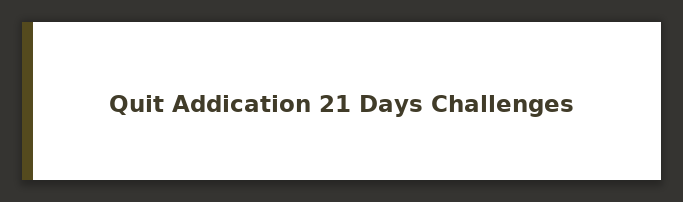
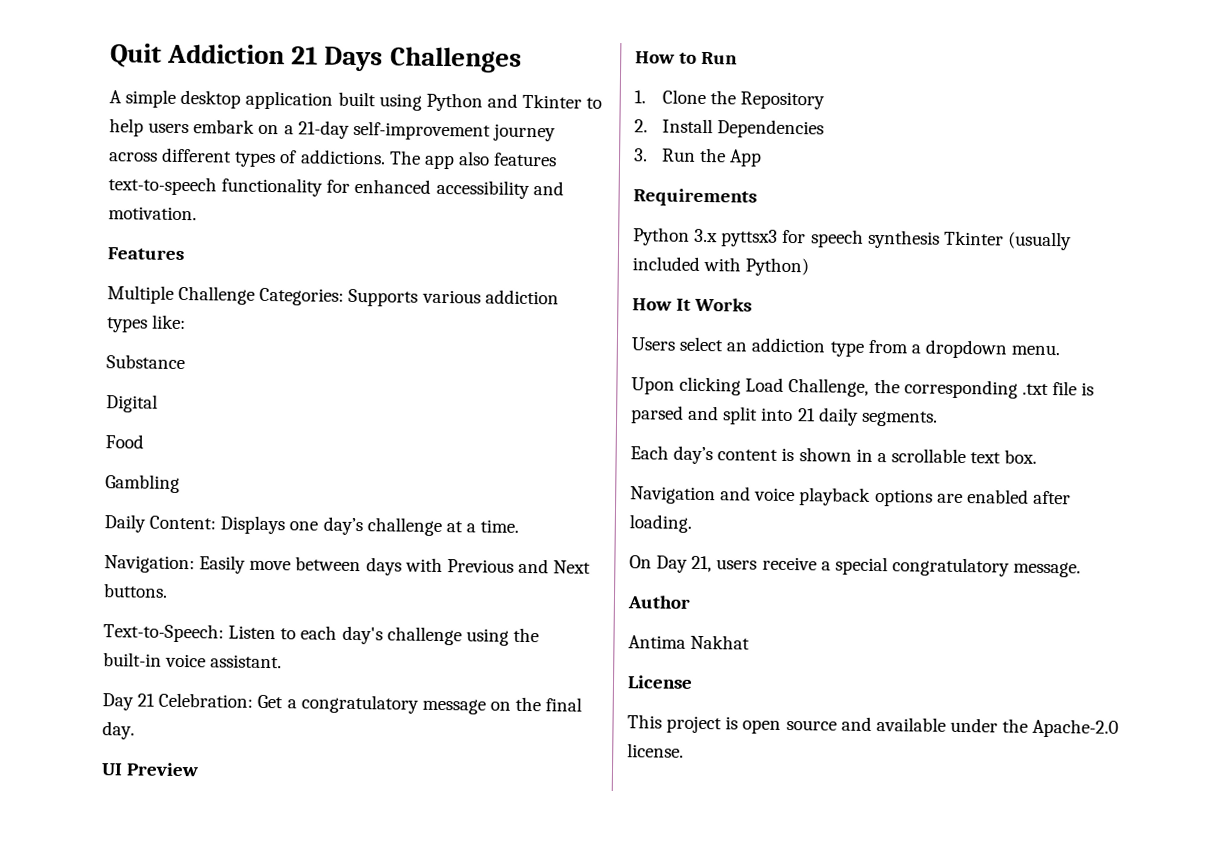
[172,95,311,112] Addication -> [167,43,286,65] Addiction
(574, 106) none -> [109,89,603,112] [109,118,556,142] [108,147,558,170] [108,176,564,199] [108,206,197,221] [107,247,184,261] [107,285,559,307] [107,314,187,333] [106,354,185,370] [106,394,158,413] [105,434,144,449] [105,474,180,493] [104,514,520,537] [104,555,592,576] [103,583,168,598] [103,623,539,646] [103,652,283,669] [102,692,583,715] [102,721,135,740] [101,762,200,777] [635,51,739,65] [634,89,826,110] [634,118,825,139] [634,147,763,167] [633,188,757,207] [633,227,1072,251] [632,256,810,277] [632,297,753,312] [631,336,1061,359] [631,376,1095,399] [630,405,938,427] [630,445,1038,465] [630,486,1071,507] [629,514,692,533] [629,555,1082,578] [627,595,691,609] [628,634,751,650] [627,675,693,689] [627,714,1120,738] [627,743,684,758] // A simple desktop application built using Python and Tkinter to help users embark on a 21-day self-improvement journey across different types of addictions. The app also features text-to-speech functionality for enhanced accessibility and motivation. // Features // Multiple Challenge Categories: Supports various addiction types like: // Substance // Digital // Food // Gambling // Daily Content: Displays one day’s challenge at a time. // Navigation: Easily move between days with Previous and Next buttons. // Text-to-Speech: Listen to each day's challenge using the built-in voice assistant. // Day 21 Celebration: Get a congratulatory message on the final day. // UI Preview // How to Run // 1. Clone the Repository // 2. Install Dependencies // 3. Run the App // Requirements // Python 3.x pyttsx3 for speech synthesis Tkinter (usually included with Python) // How It Works // Users select an addiction type from a dropdown menu. // Upon clicking Load Challenge, the corresponding .txt file is parsed and split into 21 daily segments. // Each day’s content is shown in a scrollable text box. // Navigation and voice playback options are enabled after loading. // On Day 21, users receive a special congratulatory message. // Author // Antima Nakhat // License // This project is open source and available under the Apache-2.0 license.

